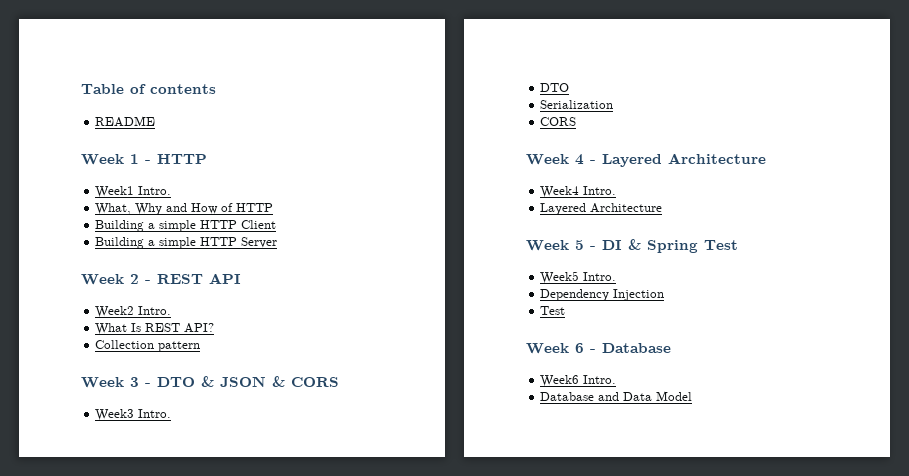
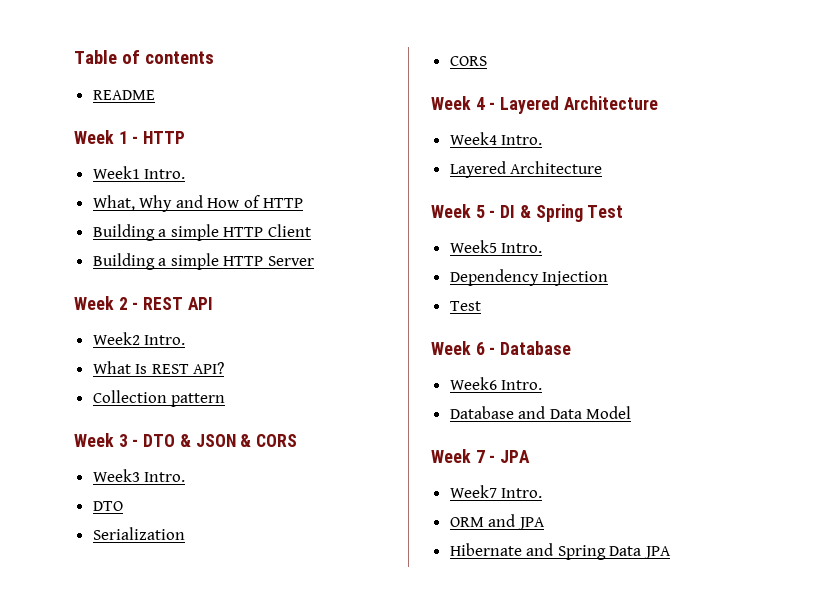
(693, 396) none -> [431,449,531,463] [449,485,543,498] [449,514,545,530] [449,543,672,560] // Week 7 - JPA // Week7 Intro. // ORM and JPA // Hibernate and Spring Data JPA

